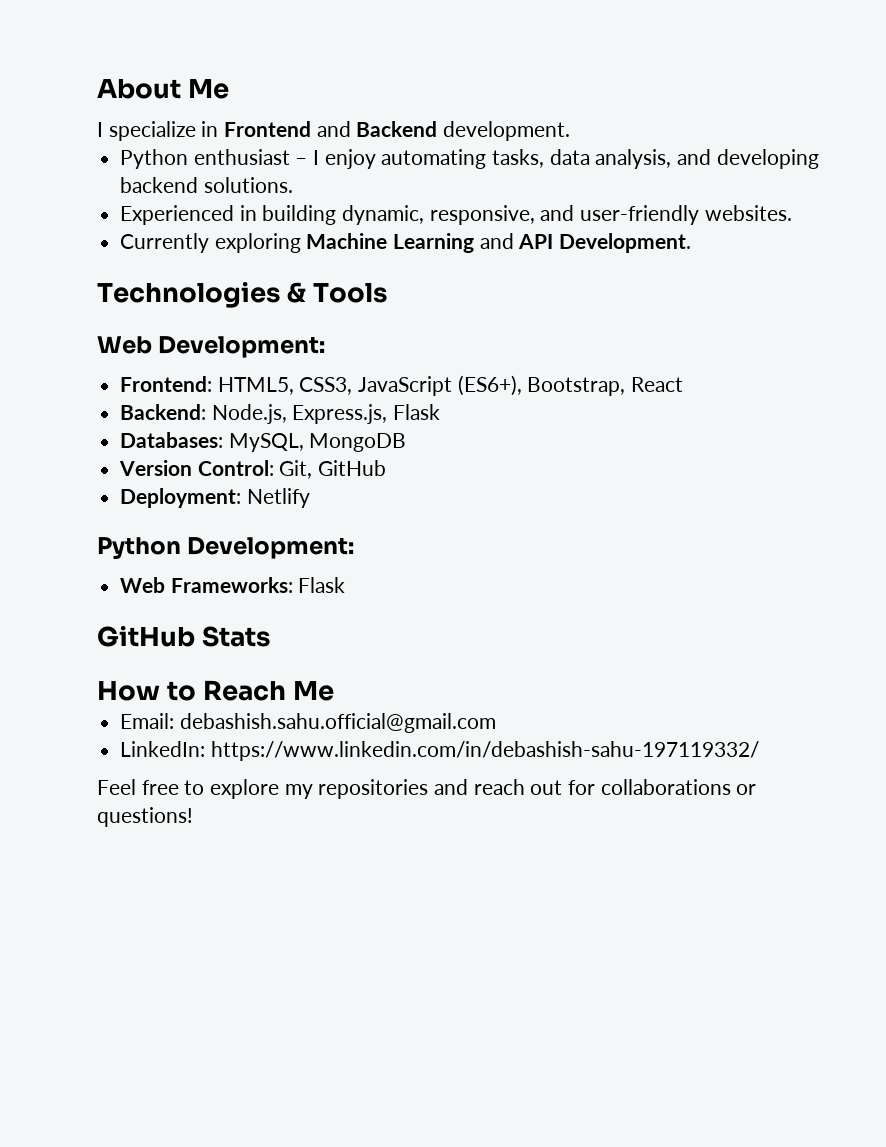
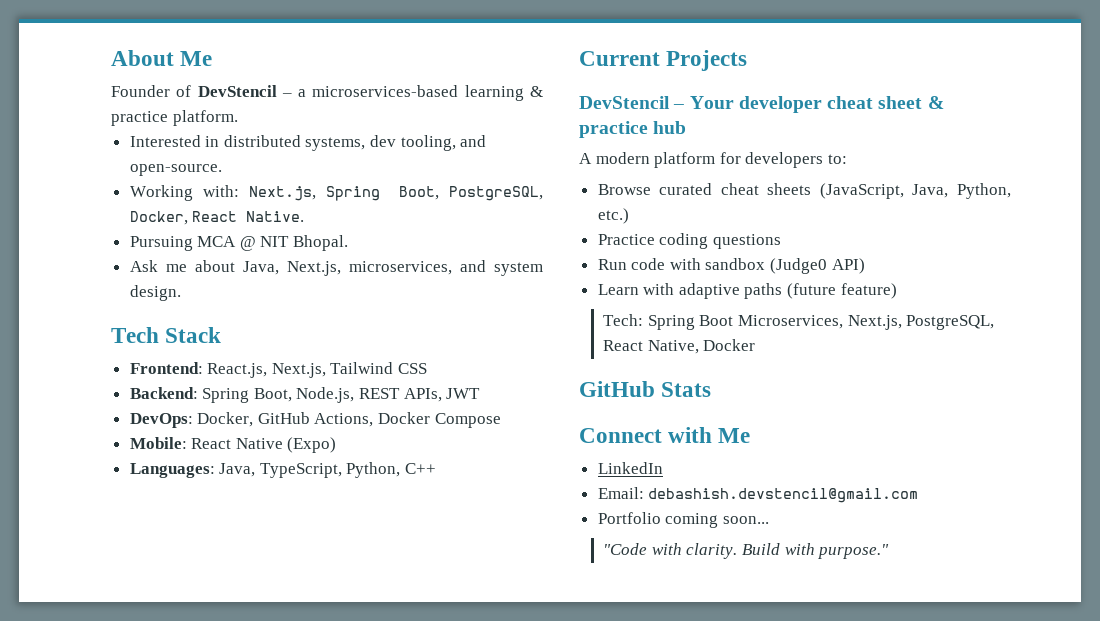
[97,121,571,141] [120,149,819,169] [120,177,293,193] [120,205,792,225] [120,233,692,253] [97,282,388,308] [97,336,326,358] [120,375,684,396] [120,404,441,424] [120,432,407,452] [119,460,387,479] [120,488,310,508] [97,537,355,559] [120,577,346,593] I specialize in Frontend and Backend development. // Python enthusiast – I enjoy automating tasks, data analysis, and developing backend solutions. // Experienced in building dynamic, responsive, and user-friendly websites. // Currently exploring Machine Learning and API Development. // Technologies & Tools // Web Development: // Frontend: HTML5, CSS3, JavaScript (ES6+), Bootstrap, React // Backend: Node.js, Express.js, Flask // Databases: MySQL, MongoDB // Version Control: Git, GitHub // Deployment: Netlify // Python Development: // Web Frameworks: Flask -> [111,85,543,101] [111,110,238,126] [129,135,487,151] [129,164,222,176] [129,185,543,201] [129,211,305,225] [129,235,349,251] [129,260,543,276] [129,285,181,301] [111,327,222,343] [129,362,428,378] [129,387,481,403] [129,412,501,428] [129,437,337,453] [129,462,437,478] [579,50,748,71] [579,96,944,113] [579,121,687,138] [579,152,847,168] [597,183,1011,199] [597,208,629,224] [597,233,781,249] [597,258,865,274] [597,283,897,299] [603,314,995,330] [603,339,756,354] Founder of DevStencil – a microservices-based learning & practice platform. // Interested in distributed systems, dev tooling, and open-source. // Working with: Next.js, Spring Boot, PostgreSQL, Docker, React Native. // Pursuing MCA @ NIT Bhopal. // Ask me about Java, Next.js, microservices, and system design. // Tech Stack // Frontend: React.js, Next.js, Tailwind CSS // Backend: Spring Boot, Node.js, REST APIs, JWT // DevOps: Docker, GitHub Actions, Docker Compose // Mobile: React Native (Expo) // Languages: Java, TypeScript, Python, C++ // Current Projects // DevStencil – Your developer cheat sheet & practice hub // A modern platform for developers to: // Browse curated cheat sheets (JavaScript, Java, Python, etc.) // Practice coding questions // Run code with sandbox (Judge0 API) // Learn with adaptive paths (future feature) // Tech: Spring Boot Microservices, Next.js, PostgreSQL, React Native, Docker
[97,680,335,701] How to Reach Me -> [579,427,751,443] [597,462,663,474] Connect with Me // LinkedIn
[179,713,496,733] [120,741,759,761] [97,779,757,799] [97,807,193,827] debashish.sahu.official@gmail.com // LinkedIn: https://www.linkedin.com/in/debashish-sahu-197119332/ // Feel free to explore my repositories and reach out for collaborations or questions! -> [648,488,919,503] [597,512,769,528] [603,543,890,559] debashish.devstencil@gmail.com // Portfolio coming soon... // "Code with clarity. Build with purpose."

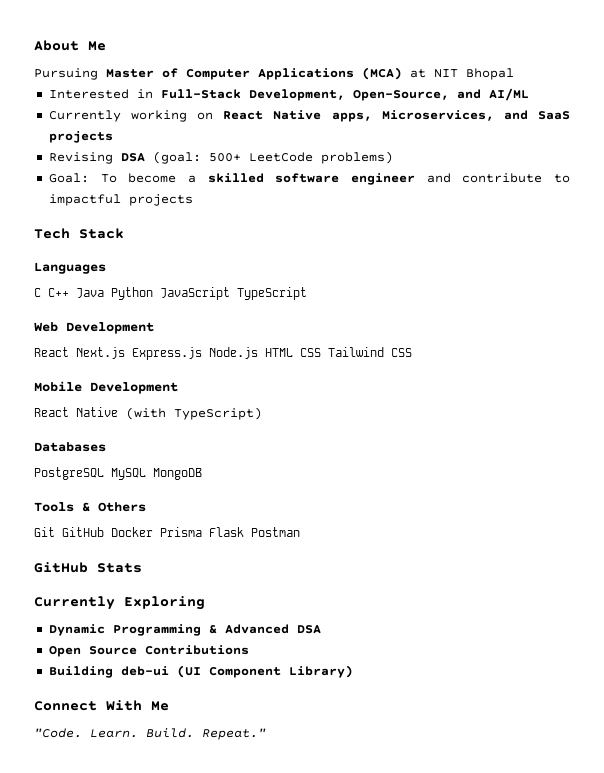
[111,85,543,101] [111,110,238,126] [129,135,487,151] [129,164,222,176] [129,185,543,201] [129,211,305,225] [129,235,349,251] [129,260,543,276] [129,285,181,301] [111,327,222,343] [129,362,428,378] [129,387,481,403] [129,412,501,428] [129,437,337,453] [129,462,437,478] [579,50,748,71] [579,96,944,113] [579,121,687,138] [579,152,847,168] [597,183,1011,199] [597,208,629,224] [597,233,781,249] [597,258,865,274] [597,283,897,299] [603,314,995,330] [603,339,756,354] [579,381,712,397] Founder of DevStencil – a microservices-based learning & practice platform. // Interested in distributed systems, dev tooling, and open-source. // Working with: Next.js, Spring Boot, PostgreSQL, Docker, React Native. // Pursuing MCA @ NIT Bhopal. // Ask me about Java, Next.js, microservices, and system design. // Tech Stack // Frontend: React.js, Next.js, Tailwind CSS // Backend: Spring Boot, Node.js, REST APIs, JWT // DevOps: Docker, GitHub Actions, Docker Compose // Mobile: React Native (Expo) // Languages: Java, TypeScript, Python, C++ // Current Projects // DevStencil – Your developer cheat sheet & practice hub // A modern platform for developers to: // Browse curated cheat sheets (JavaScript, Java, Python, etc.) // Practice coding questions // Run code with sandbox (Judge0 API) // Learn with adaptive paths (future feature) // Tech: Spring Boot Microservices, Next.js, PostgreSQL, React Native, Docker // GitHub Stats -> [34,67,514,80] [48,88,529,101] [48,110,570,122] [48,131,113,143] [48,151,393,164] [48,173,570,185] [48,194,193,206] [34,228,124,239] [34,262,106,274] [34,287,307,300] [34,322,154,334] [34,347,412,360] [34,381,178,394] [34,407,262,420] [34,442,106,452] [34,467,202,480] [34,502,146,512] [34,527,300,537] [34,562,142,573] [34,596,205,610] [48,624,321,636] [48,645,249,657] [48,665,353,678] Pursuing Master of Computer Applications (MCA) at NIT Bhopal // Interested in Full-Stack Development, Open-Source, and AI/ML // Currently working on React Native apps, Microservices, and SaaS projects // Revising DSA (goal: 500+ LeetCode problems) // Goal: To become a skilled software engineer and contribute to impactful projects // Tech Stack // Languages // C C++ Java Python JavaScript TypeScript // Web Development // React Next.js Express.js Node.js HTML CSS Tailwind CSS // Mobile Development // React Native (with TypeScript) // Databases // PostgreSQL MySQL MongoDB // Tools & Others // Git GitHub Docker Prisma Flask Postman // GitHub Stats // Currently Exploring // Dynamic Programming & Advanced DSA // Open Source Contributions // Building deb-ui (UI Component Library)
[668,427,751,443] [597,462,663,474] [597,487,919,503] [597,512,769,528] [603,543,890,559] with Me // LinkedIn // Email: debashish.devstencil@gmail.com // Portfolio coming soon... // "Code with clarity. Build with purpose." -> [106,700,169,711] [34,728,266,740] With Me // "Code. Learn. Build. Repeat."

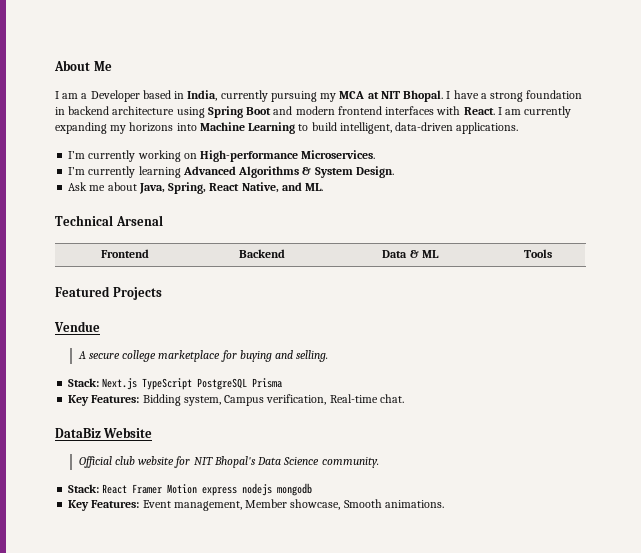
[34,67,514,80] [48,88,529,101] [48,110,570,122] [48,131,113,143] [48,151,393,164] [48,173,570,185] [48,194,193,206] [34,228,124,239] [34,262,106,274] [34,287,307,300] [34,322,154,334] [34,347,412,360] [34,381,178,394] [34,407,262,420] [34,442,106,452] [34,467,202,480] [34,502,146,512] [34,527,300,537] [34,562,142,573] [34,596,205,610] [48,624,321,636] [48,645,249,657] [48,665,353,678] [34,700,169,711] [34,728,266,740] Pursuing Master of Computer Applications (MCA) at NIT Bhopal // Interested in Full-Stack Development, Open-Source, and AI/ML // Currently working on React Native apps, Microservices, and SaaS projects // Revising DSA (goal: 500+ LeetCode problems) // Goal: To become a skilled software engineer and contribute to impactful projects // Tech Stack // Languages // C C++ Java Python JavaScript TypeScript // Web Development // React Next.js Express.js Node.js HTML CSS Tailwind CSS // Mobile Development // React Native (with TypeScript) // Databases // PostgreSQL MySQL MongoDB // Tools & Others // Git GitHub Docker Prisma Flask Postman // GitHub Stats // Currently Exploring // Dynamic Programming & Advanced DSA // Open Source Contributions // Building deb-ui (UI Component Library) // Connect With Me // "Code. Learn. Build. Repeat." -> [55,90,583,102] [55,106,572,118] [55,122,519,134] [68,150,376,162] [68,166,394,178] [68,182,324,194] [55,215,163,226] [101,249,149,258] [239,249,285,258] [382,250,439,258] [524,249,552,258] [55,286,162,300] [54,321,100,332] [77,350,329,362] [68,378,283,390] [68,394,404,406] [55,427,153,438] [78,456,379,468] [68,483,313,496] [68,499,444,511] I am a Developer based in India, currently pursuing my MCA at NIT Bhopal. I have a strong foundation in backend architecture using Spring Boot and modern frontend interfaces with React. I am currently expanding my horizons into Machine Learning to build intelligent, data-driven applications. // I’m currently working on High-performance Microservices. // I’m currently learning Advanced Algorithms & System Design. // Ask me about Java, Spring, React Native, and ML. // Technical Arsenal // Frontend | Backend | Data & ML | Tools // Featured Projects // Vendue // A secure college marketplace for buying and selling. // Stack: Next.js TypeScript PostgreSQL Prisma // Key Features: Bidding system, Campus verification, Real-time chat. // DataBiz Website // Official club website for NIT Bhopal's Data Science community. // Stack: React Framer Motion express nodejs mongodb // Key Features: Event management, Member showcase, Smooth animations.

